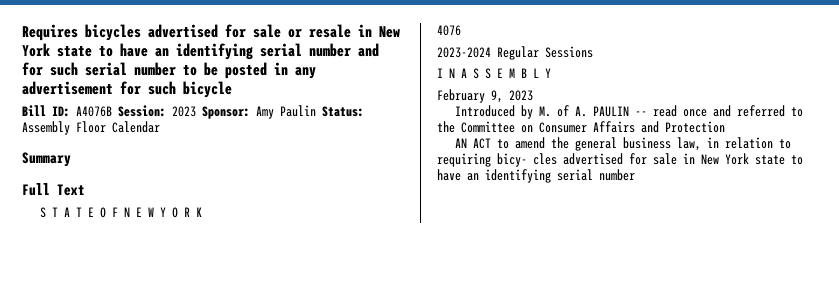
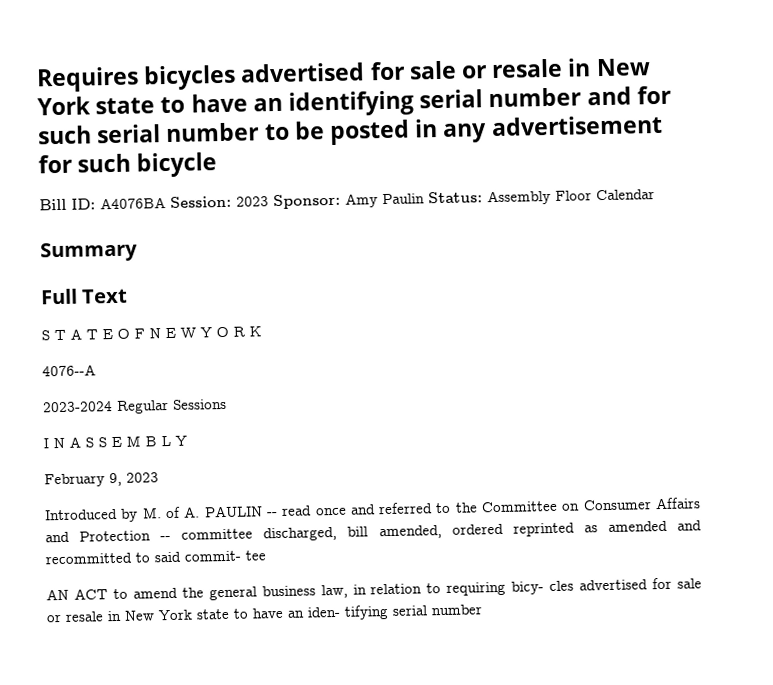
[76,106,112,117] A4076B -> [100,197,166,210] A4076BA
[437,25,461,36] 4076 -> [42,364,96,377] 4076--A
(725, 127) none -> [160,520,702,542] [45,550,266,565] -- committee discharged, bill amended, ordered reprinted as amended and recommitted to said commit- tee
[683,153,803,165] [437,169,551,183] in New York state to have an identifying -> [46,605,389,623] or resale in New York state to have an iden- tifying

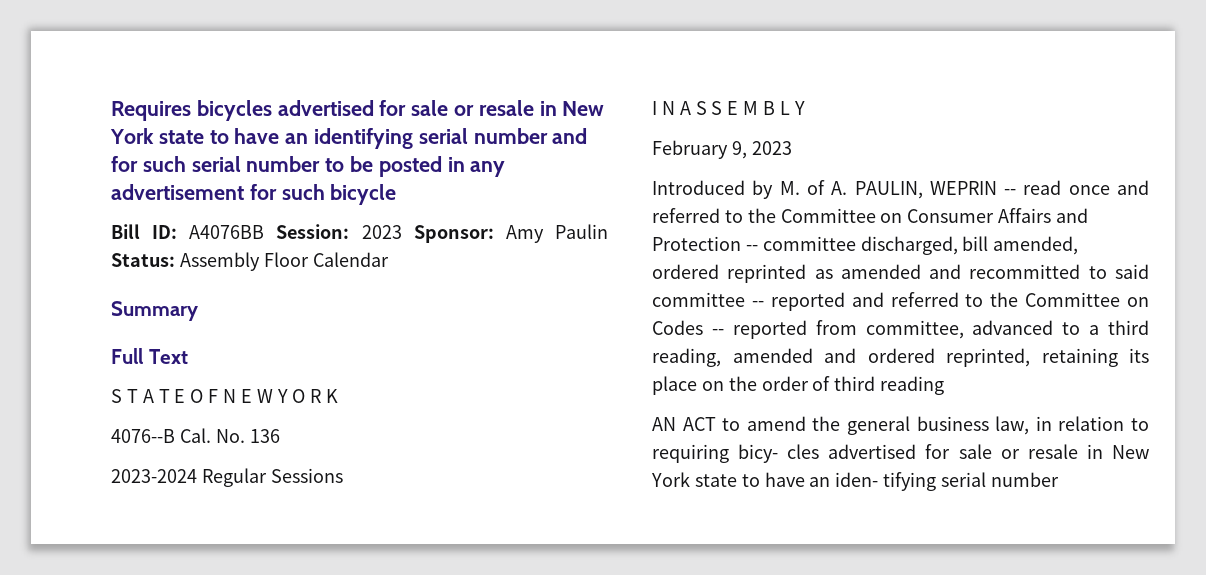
[100,197,166,210] A4076BA -> [189,225,265,239] A4076BB
[42,364,96,377] 4076--A -> [111,428,280,443] 4076--B Cal. No. 136
[203,505,263,518] PAULIN -> [854,181,997,199] PAULIN, WEPRIN
[184,550,266,562] commit- tee -> [652,292,1149,311] [652,320,1149,339] [652,348,1149,367] [652,376,945,395] committee -- reported and referred to the Committee on Codes -- reported from committee, advanced to a third reading, amended and ordered reprinted, retaining its place on the order of third reading

